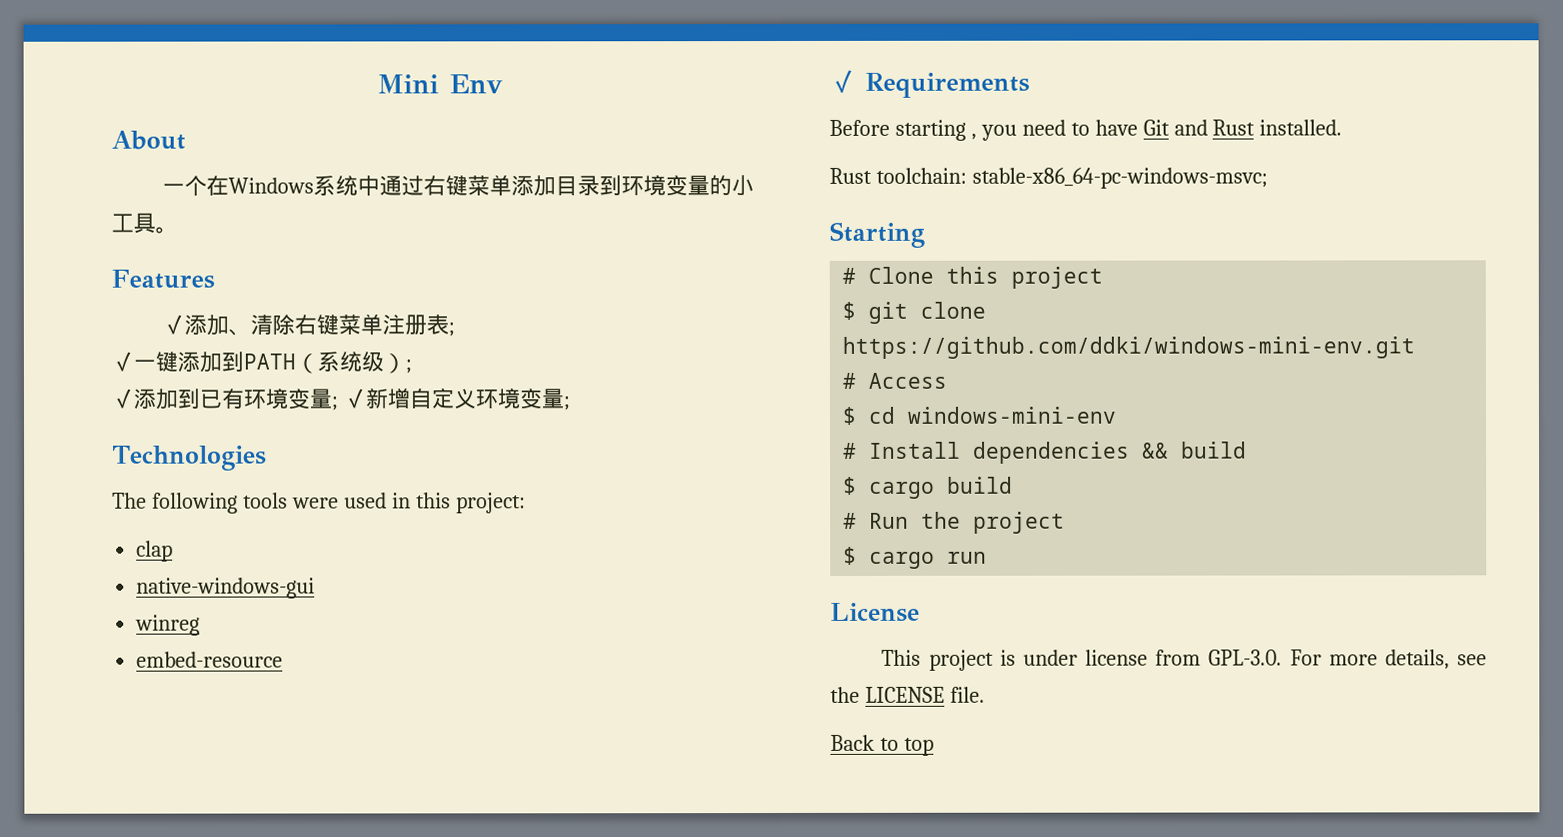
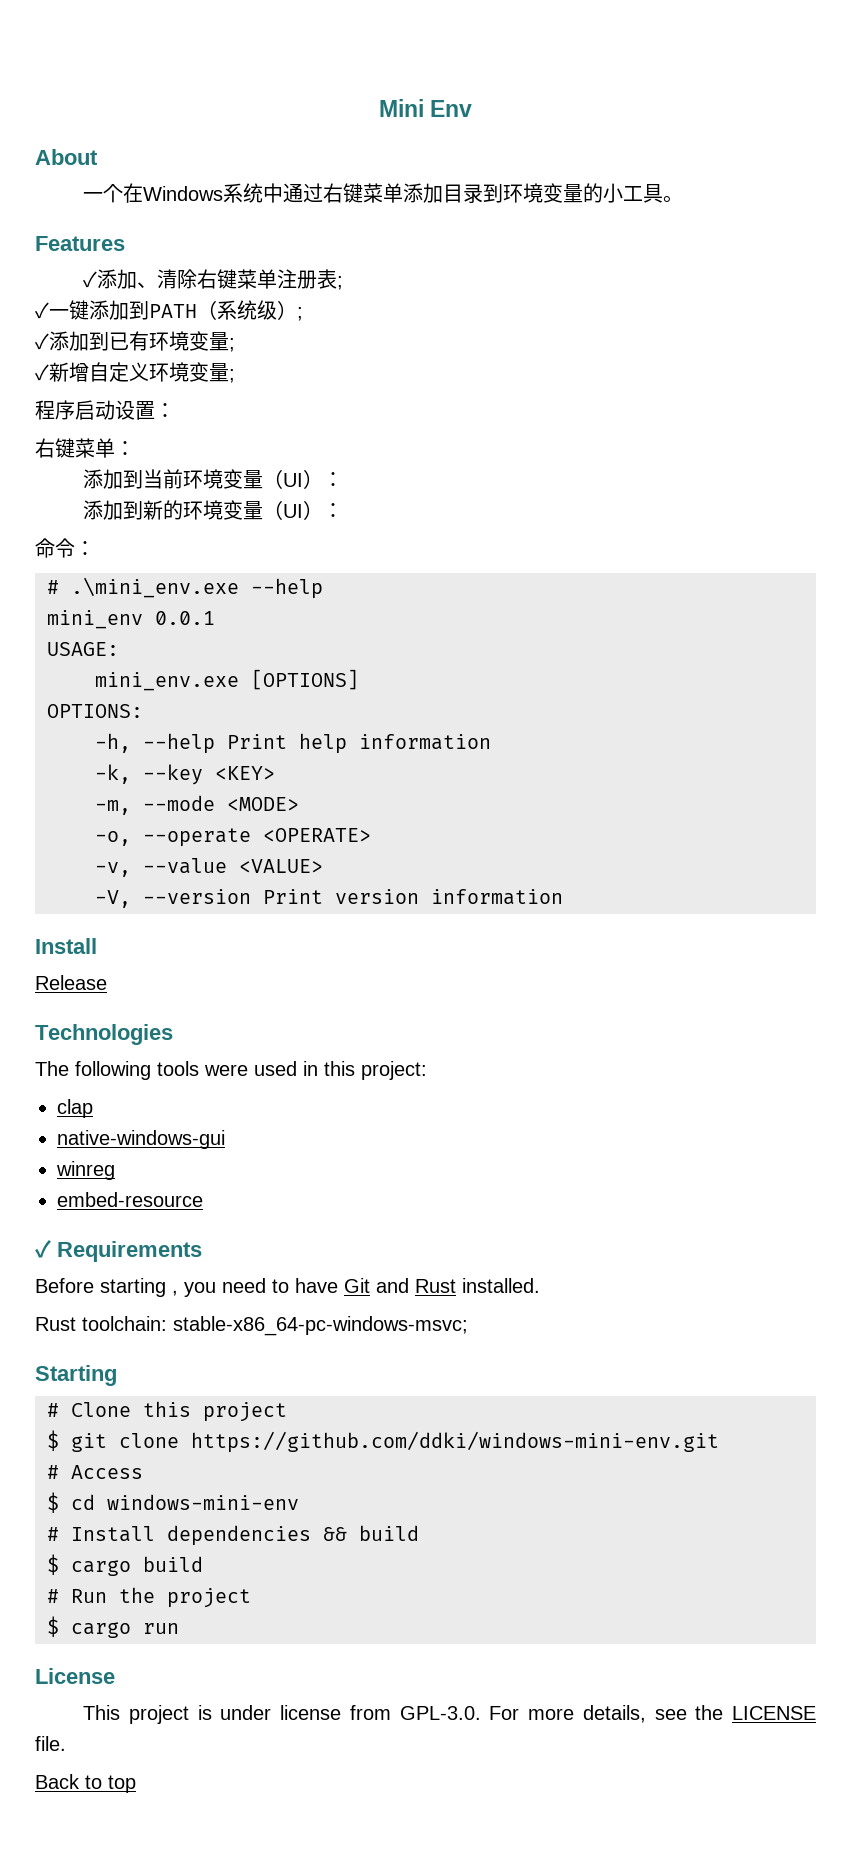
(338, 403) none -> (235, 345) //
(570, 403) none -> [35,400,175,420] [35,438,135,458] [83,469,344,489] [83,500,344,520] [35,538,95,558] [47,577,323,599] [47,610,215,629] [47,642,119,656] [95,669,359,691] [47,704,143,718] [95,733,491,754] [95,764,275,785] [95,795,299,815] [95,828,371,847] [95,858,323,877] [95,889,563,908] [35,938,97,954] [35,975,107,990] // 程序启动设置： // 右键菜单： // 添加到当前环境变量（UI）： // 添加到新的环境变量（UI）： // 命令： // # .\mini_env.exe --help // mini_env 0.0.1 // USAGE: // mini_env.exe [OPTIONS] // OPTIONS: // -h, --help Print help information // -k, --key <KEY> // -m, --mode <MODE> // -o, --operate <OPERATE> // -v, --value <VALUE> // -V, --version Print version information // Install // Release

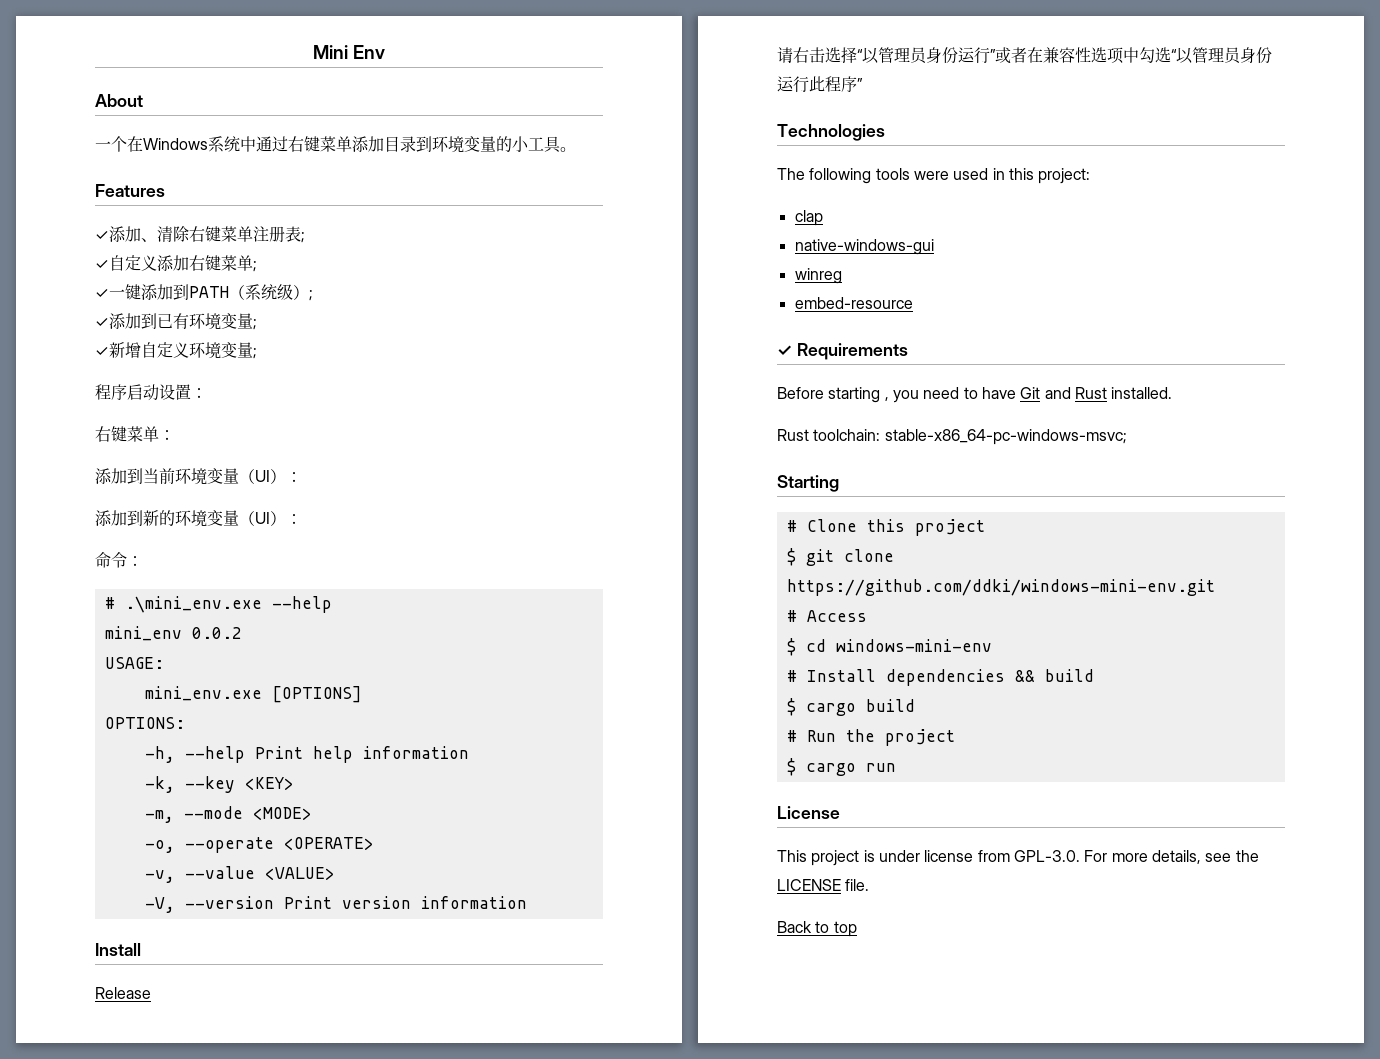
(344, 283) none -> [95,255,257,272] // ✓自定义添加右键菜单;
[155,611,215,625] 0.0.1 -> [191,627,242,639] 0.0.2
(107, 982) none -> [777,47,1272,64] [777,76,863,93] // 请右击选择“以管理员身份运行”或者在兼容性选项中勾选“以管理员身份运行此程序”

